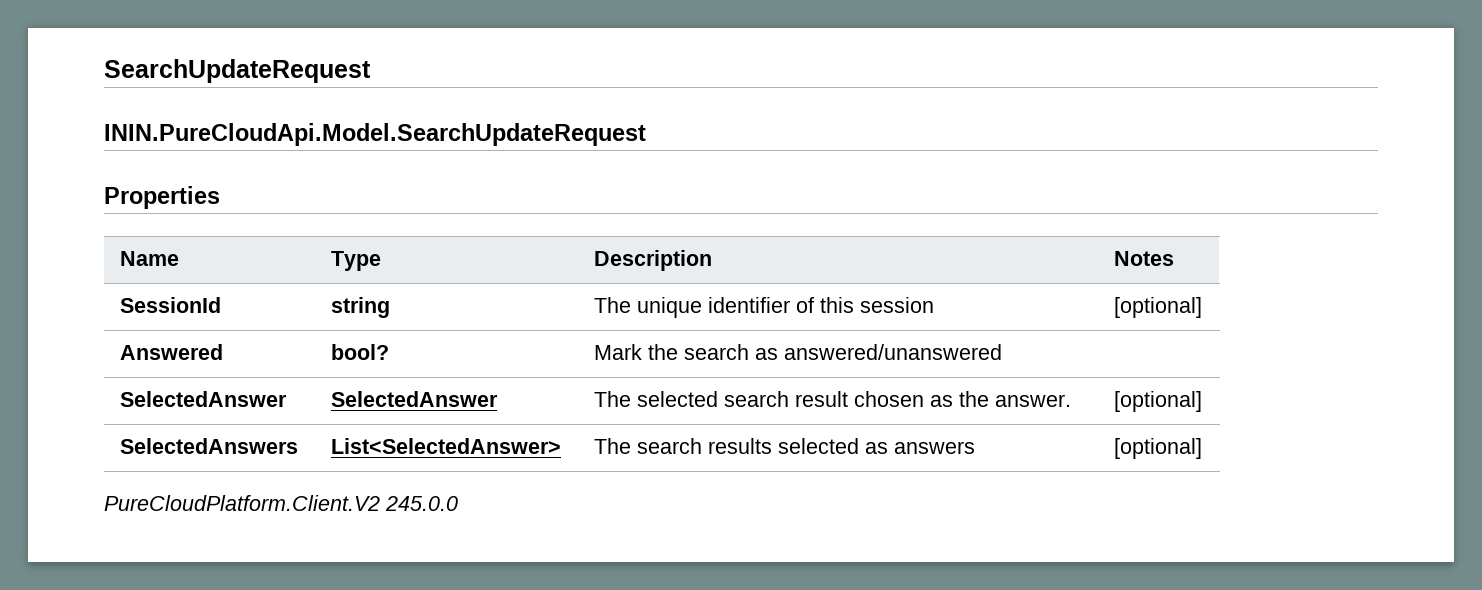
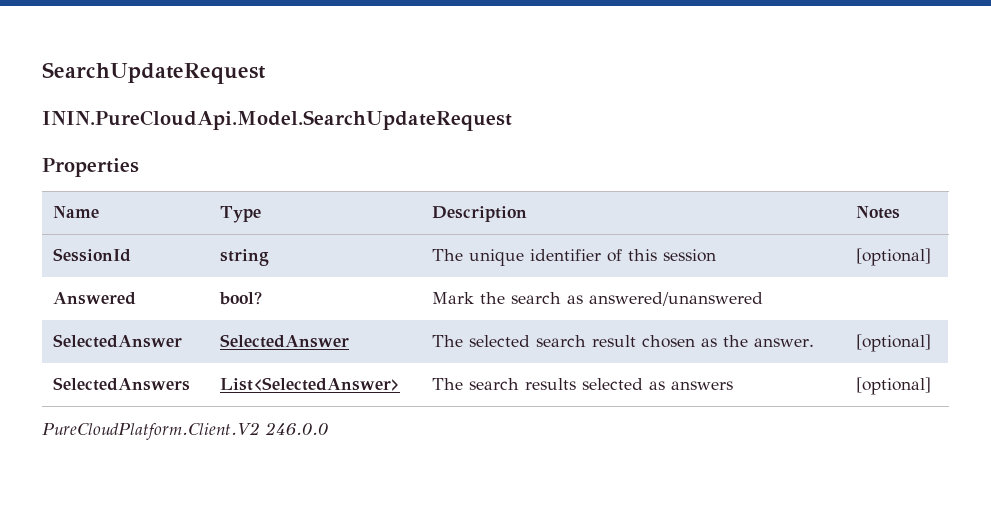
[385,496,458,511] 245.0.0 -> [265,422,328,435] 246.0.0

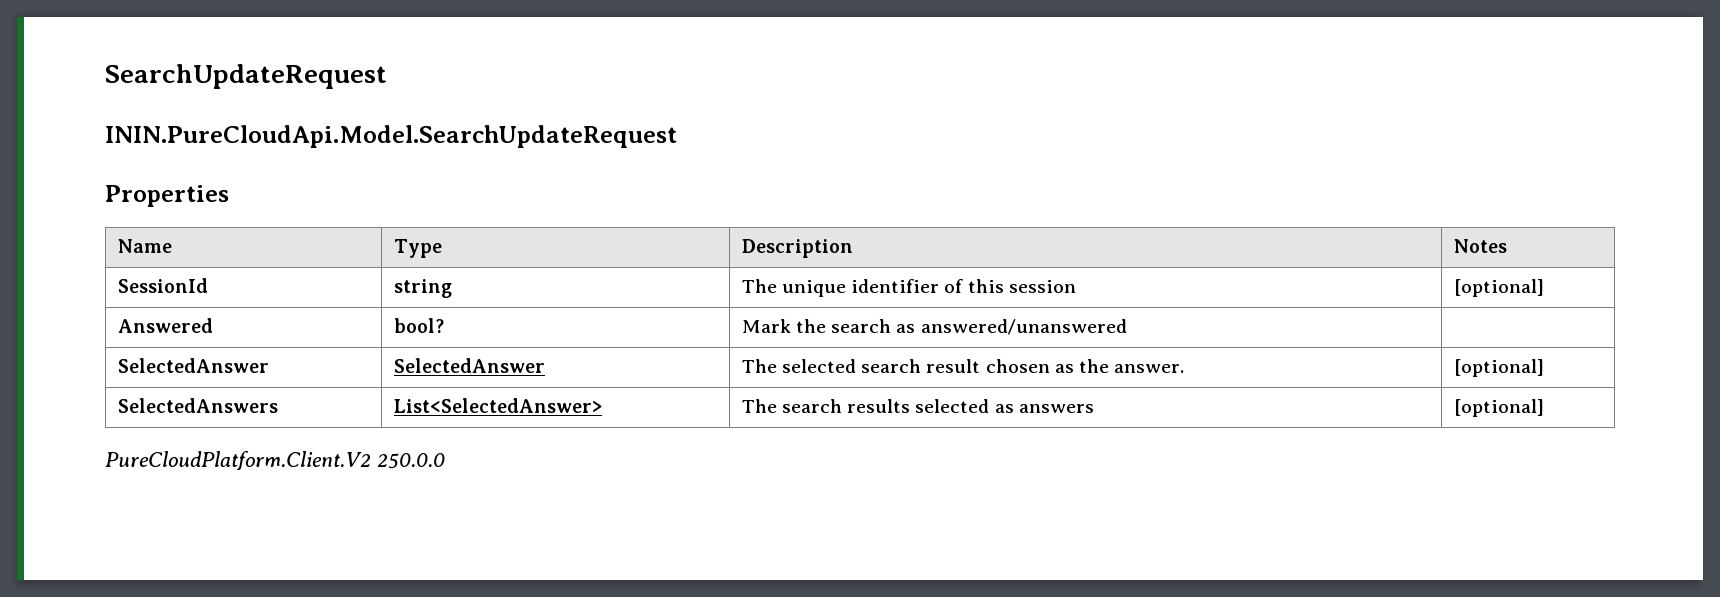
[265,422,328,435] 246.0.0 -> [376,453,445,469] 250.0.0

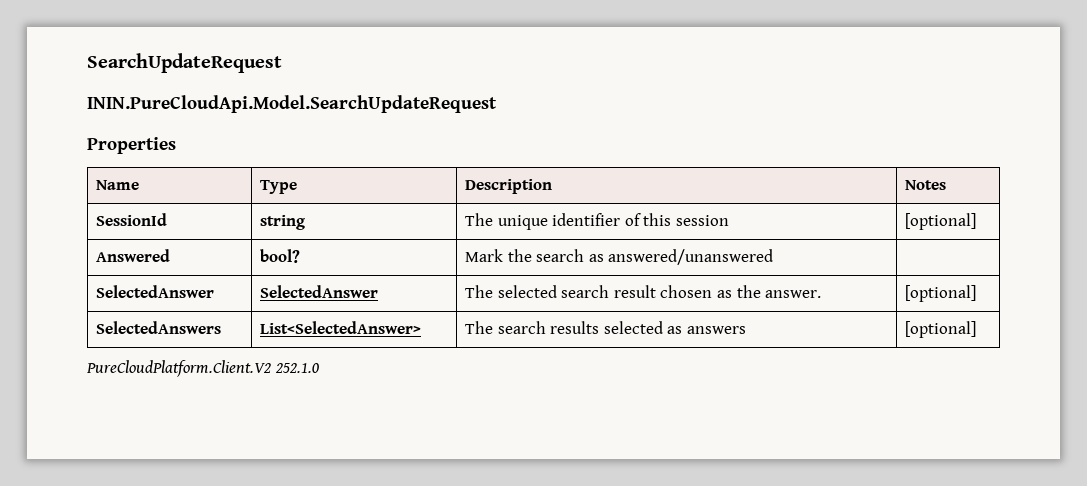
[376,453,445,469] 250.0.0 -> [274,363,319,373] 252.1.0

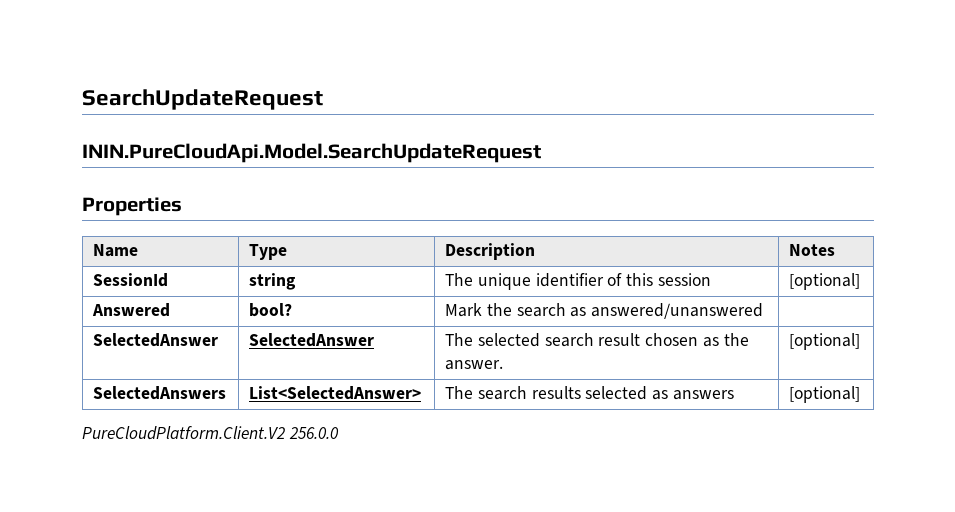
[274,363,319,373] 252.1.0 -> [288,427,339,439] 256.0.0

